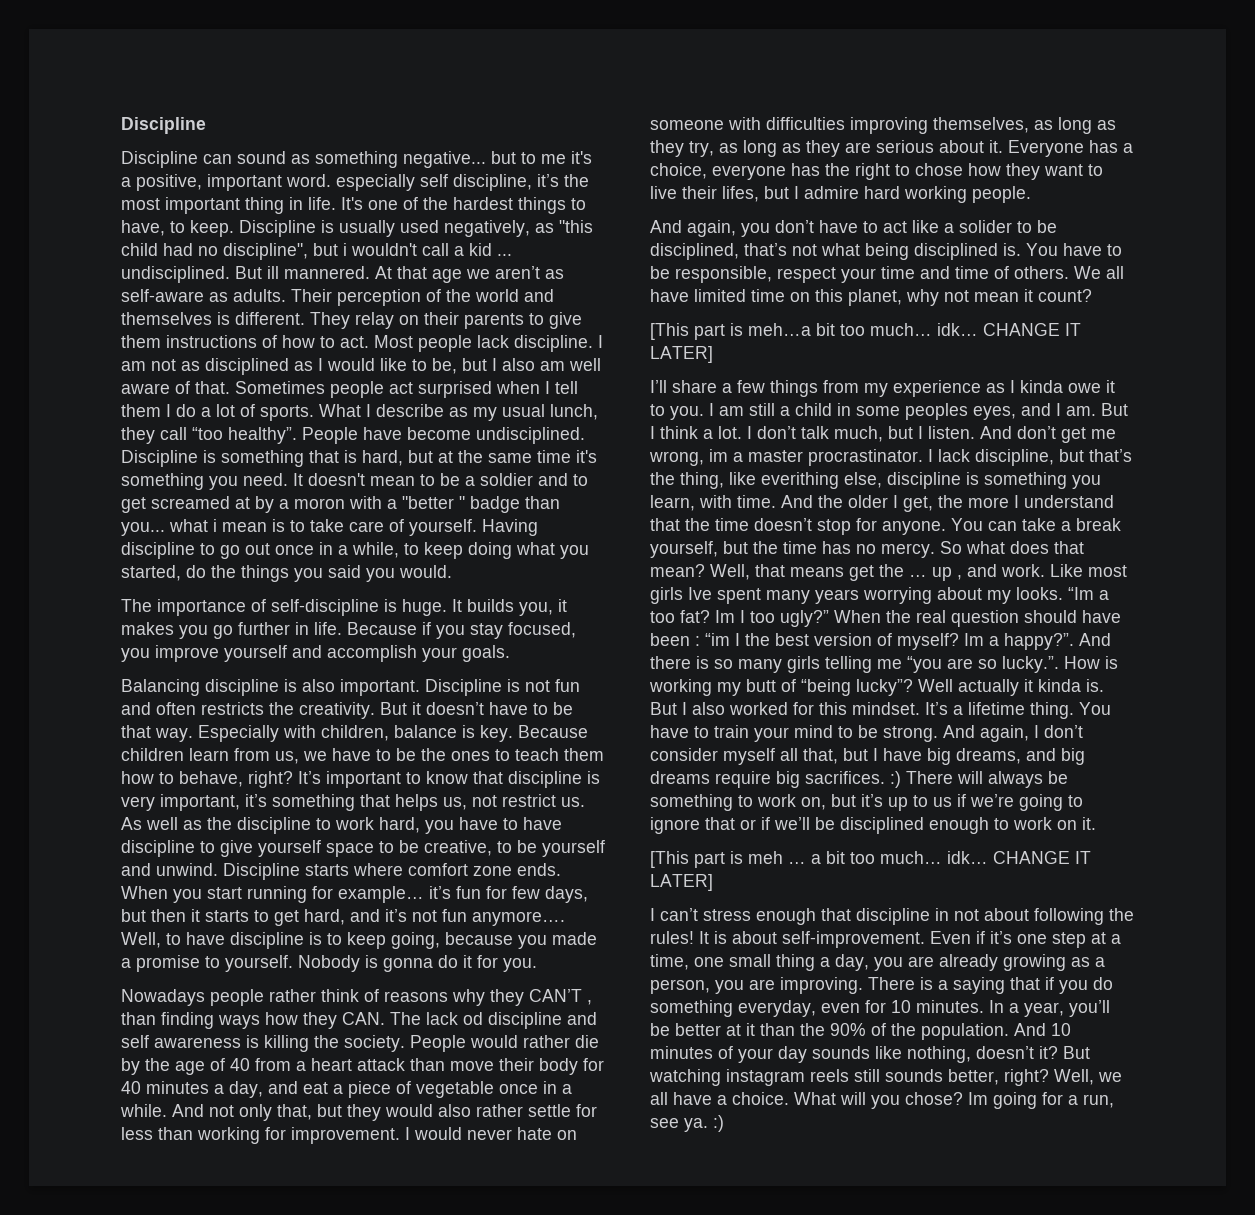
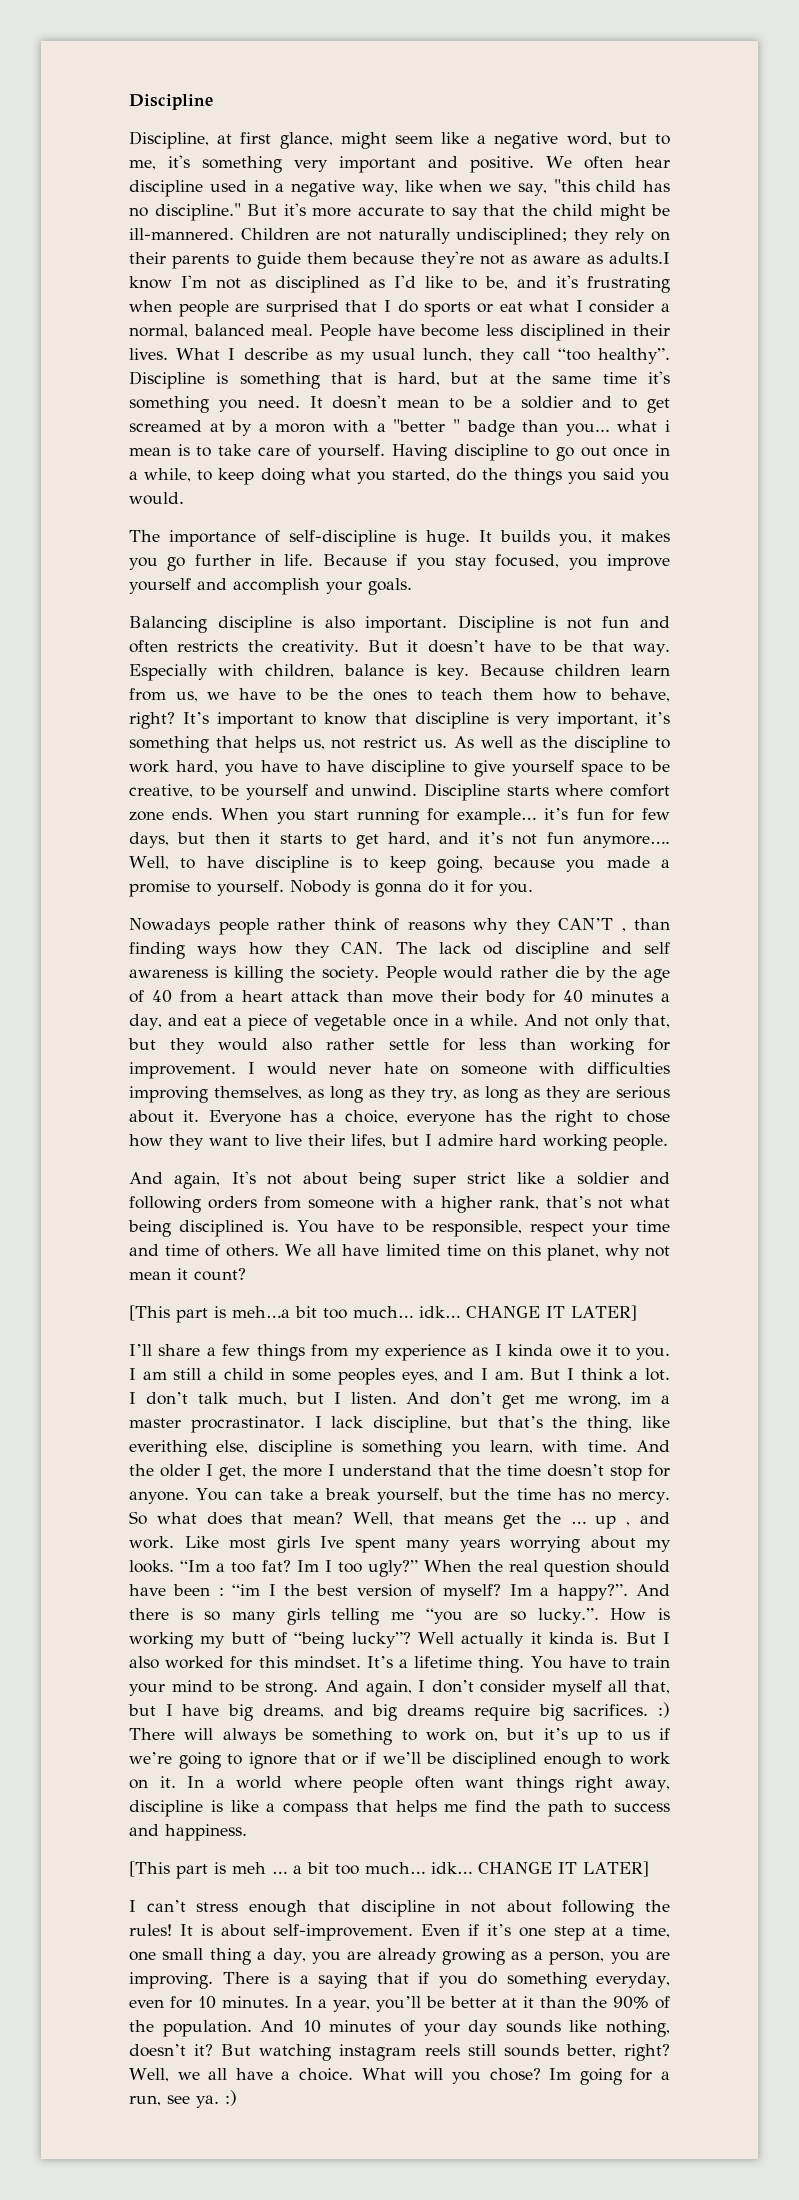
[121,151,592,168] [121,174,589,191] [121,197,586,214] [121,220,593,237] [121,243,512,260] [121,266,564,283] [121,289,554,306] [121,312,582,329] [121,335,603,352] [121,361,146,371] Discipline can sound as something negative... but to me it's a positive, important word. especially self discipline, it’s the most important thing in life. It's one of the hardest things to have, to keep. Discipline is usually used negatively, as "this child had no discipline", but i wouldn't call a kid ... undisciplined. But ill mannered. At that age we aren’t as self-aware as adults. Their perception of the world and themselves is different. They relay on their parents to give them instructions of how to act. Most people lack discipline. I am -> [129,131,670,149] [129,155,670,173] [129,179,671,197] [129,203,670,221] [129,228,670,245] [129,251,670,269] [129,275,207,289] Discipline, at first glance, might seem like a negative word, but to me, it's something very important and positive. We often hear discipline used in a negative way, like when we say, "this child has no discipline." But it's more accurate to say that the child might be ill-mannered. Children are not naturally undisciplined; they rely on their parents to guide them because they're not as aware as adults.I know I'm
[318,358,375,371] I would -> [394,275,416,288] I'd
[462,358,601,371] [121,381,578,398] [121,404,314,421] but I also am well aware of that. Sometimes people act surprised when I tell them I do a lot of sports. -> [517,275,670,293] [129,300,671,317] [129,324,670,341] [129,348,168,360] and it's frustrating when people are surprised that I do sports or eat what I consider a normal, balanced meal. People have become less disciplined in their lives.
[302,427,585,444] People have become undisciplined. -> (670, 356) none
[741,220,1057,237] [650,243,739,260] you don’t have to act like a solider to be disciplined, -> [231,1171,670,1189] [129,1196,539,1213] It's not about being super strict like a soldier and following orders from someone with a higher rank,
(1096, 823) none -> [187,1776,671,1793] [129,1800,670,1817] [129,1824,247,1841] In a world where people often want things right away, discipline is like a compass that helps me find the path to success and happiness.

